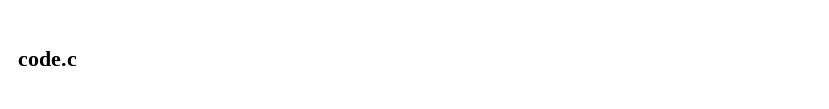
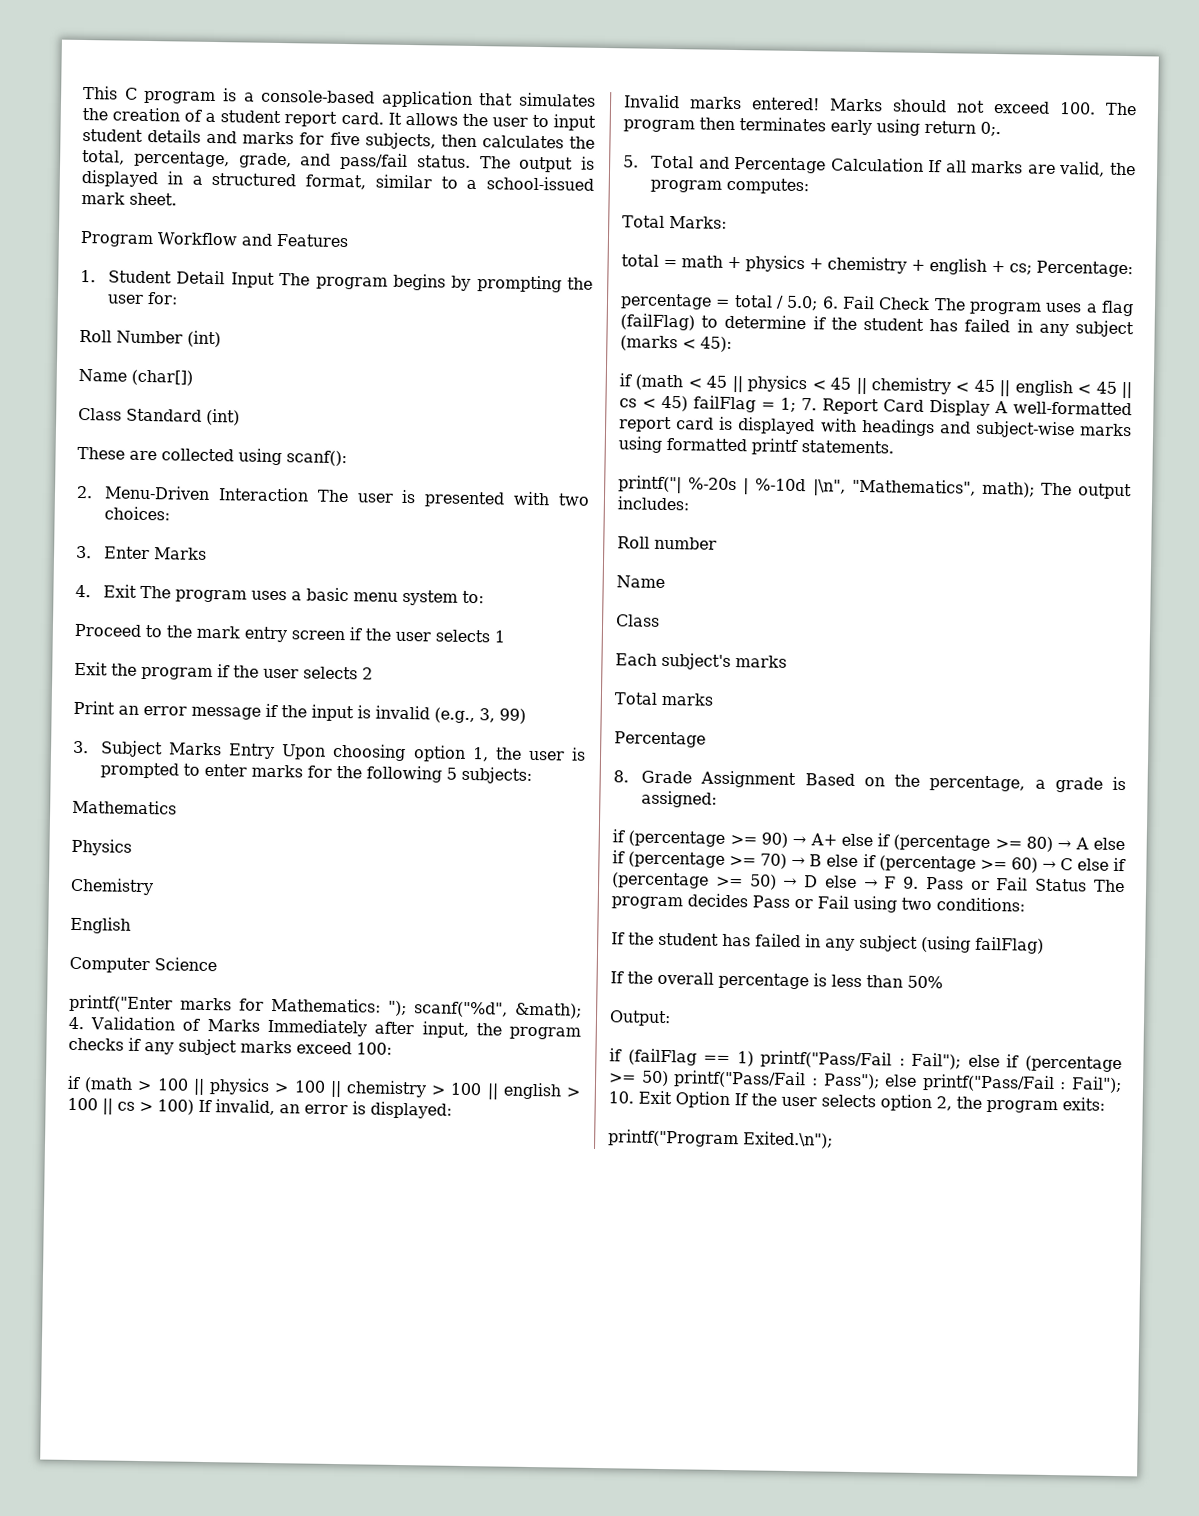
[18,51,77,66] code.c -> [83,85,596,108] [82,107,596,131] [82,128,595,150] [82,149,595,173] [81,169,594,191] [81,191,177,206] [80,230,349,248] [80,269,594,293] [107,292,179,305] [79,329,221,348] [78,368,193,386] [78,407,240,426] [77,446,347,467] [76,485,590,508] [104,506,171,521] [76,545,208,560] [75,584,485,606] [74,623,505,643] [74,661,373,681] [73,700,526,724] [73,740,587,762] [100,762,533,784] [72,799,177,815] [71,838,132,856] [70,877,154,896] [70,916,131,934] [69,956,217,974] [69,994,582,1019] [68,1016,581,1040] [68,1037,392,1056] [67,1075,580,1100] [67,1097,452,1119] [623,94,1137,116] [623,117,1001,137] [623,155,1136,177] [650,177,810,195] [622,215,727,229] [621,254,1133,278] [620,293,1134,317] [620,313,1134,338] [620,335,732,352] [619,373,1132,399] [619,395,1132,416] [619,416,1132,439] [618,436,894,456] [618,475,1132,500] [617,496,690,511] [617,536,717,550] [616,575,665,588] [616,614,660,627] [615,652,787,670] [614,692,714,706] [614,731,706,748] [613,770,1126,793] [641,790,718,808] [612,829,1126,852] [612,850,1126,873] [612,872,1125,893] [611,893,1025,913] [611,932,1044,954] [610,971,943,990] [609,1010,671,1027] [609,1048,1122,1073] [609,1070,1123,1094] [608,1090,1105,1114] [608,1129,833,1149] This C program is a console-based application that simulates the creation of a student report card. It allows the user to input student details and marks for five subjects, then calculates the total, percentage, grade, and pass/fail status. The output is displayed in a structured format, similar to a school-issued mark sheet. // Program Workflow and Features // 1. Student Detail Input The program begins by prompting the user for: // Roll Number (int) // Name (char[]) // Class Standard (int) // These are collected using scanf(): // 2. Menu-Driven Interaction The user is presented with two choices: // 3. Enter Marks // 4. Exit The program uses a basic menu system to: // Proceed to the mark entry screen if the user selects 1 // Exit the program if the user selects 2 // Print an error message if the input is invalid (e.g., 3, 99) // 3. Subject Marks Entry Upon choosing option 1, the user is prompted to enter marks for the following 5 subjects: // Mathematics // Physics // Chemistry // English // Computer Science // printf("Enter marks for Mathematics: "); scanf("%d", &math); 4. Validation of Marks Immediately after input, the program checks if any subject marks exceed 100: // if (math > 100 || physics > 100 || chemistry > 100 || english > 100 || cs > 100) If invalid, an error is displayed: // Invalid marks entered! Marks should not exceed 100. The program then terminates early using return 0;. // 5. Total and Percentage Calculation If all marks are valid, the program computes: // Total Marks: // total = math + physics + chemistry + english + cs; Percentage: // percentage = total / 5.0; 6. Fail Check The program uses a flag (failFlag) to determine if the student has failed in any subject (marks < 45): // if (math < 45 || physics < 45 || chemistry < 45 || english < 45 || cs < 45) failFlag = 1; 7. Report Card Display A well-formatted report card is displayed with headings and subject-wise marks using formatted printf statements. // printf("| %-20s | %-10d |\n", "Mathematics", math); The output includes: // Roll number // Name // Class // Each subject's marks // Total marks // Percentage // 8. Grade Assignment Based on the percentage, a grade is assigned: // if (percentage >= 90) → A+ else if (percentage >= 80) → A else if (percentage >= 70) → B else if (percentage >= 60) → C else if (percentage >= 50) → D else → F 9. Pass or Fail Status The program decides Pass or Fail using two conditions: // If the student has failed in any subject (using failFlag) // If the overall percentage is less than 50% // Output: // if (failFlag == 1) printf("Pass/Fail : Fail"); else if (percentage >= 50) printf("Pass/Fail : Pass"); else printf("Pass/Fail : Fail"); 10. Exit Option If the user selects option 2, the program exits: // printf("Program Exited.\n");

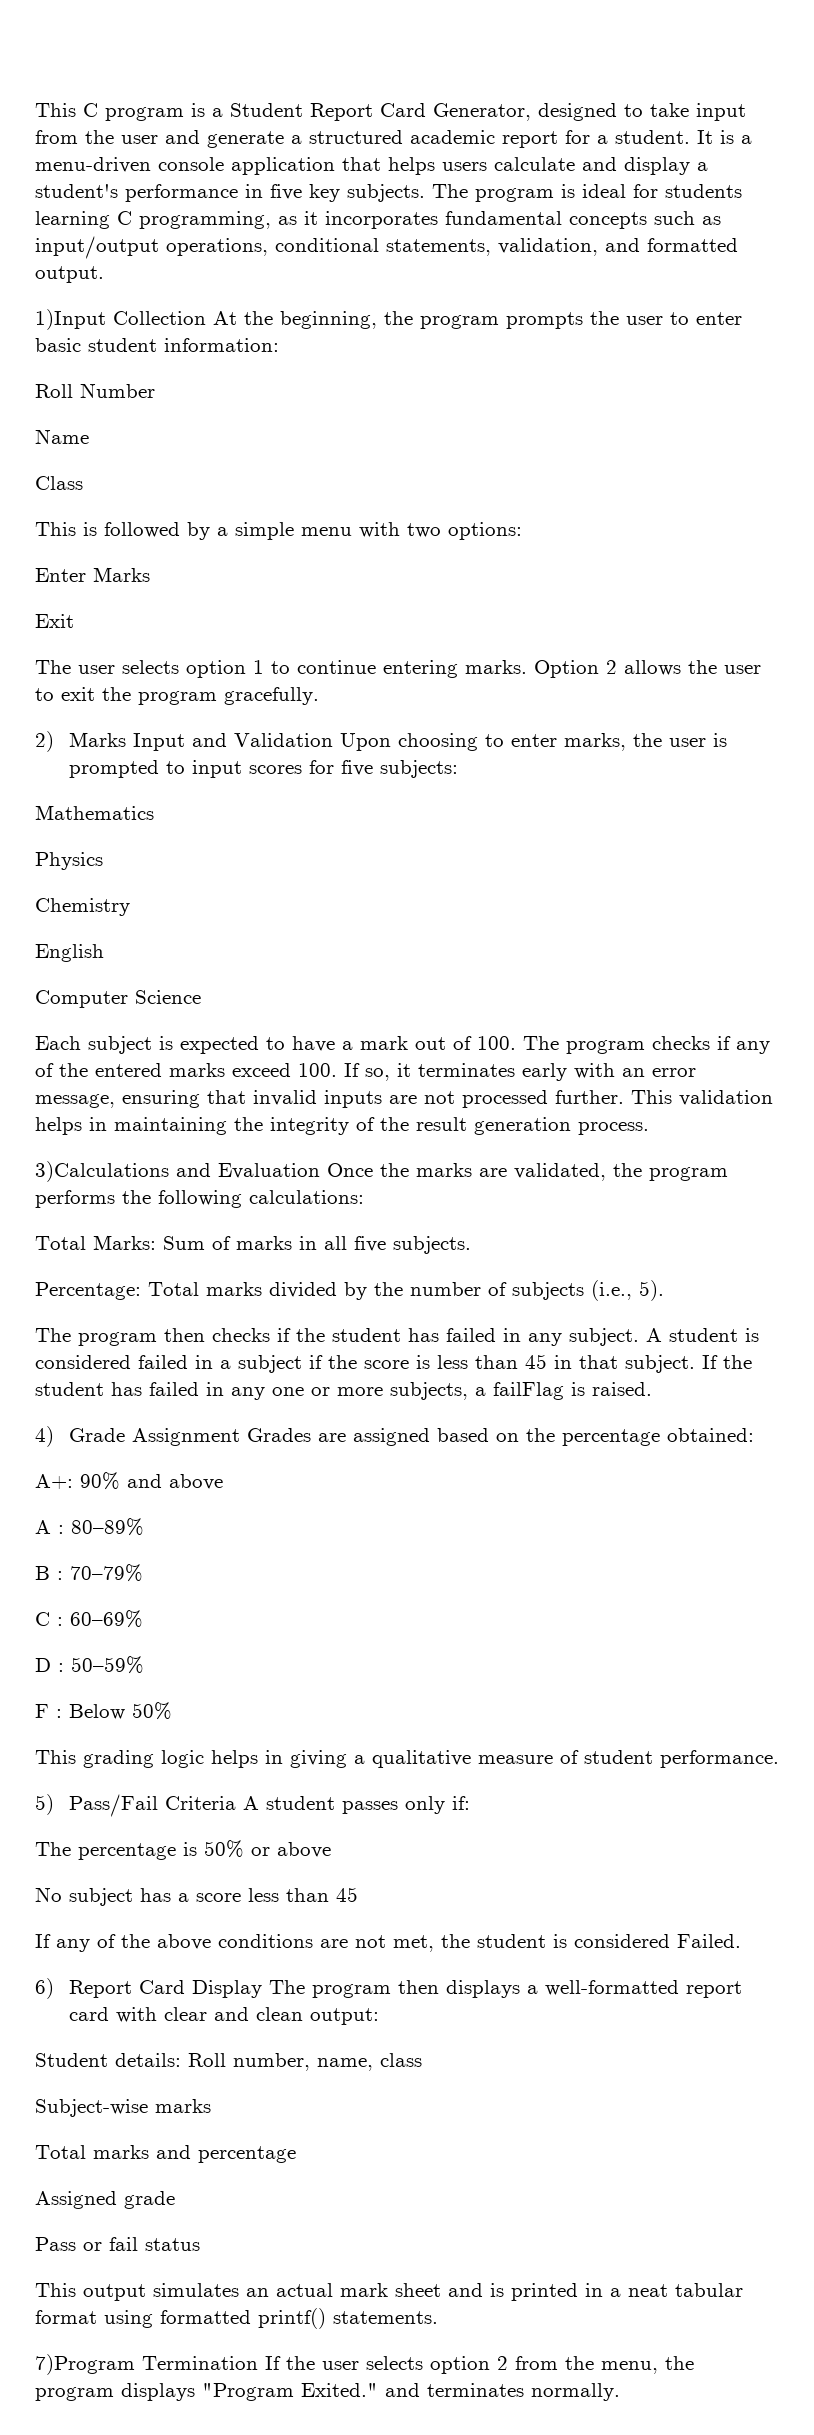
[261,89,596,108] [82,107,596,131] [82,128,595,150] [82,149,595,173] [81,169,594,191] [81,191,177,206] [80,230,349,248] [80,269,594,293] [107,292,179,305] [79,329,221,348] [78,368,193,386] [78,407,240,426] [77,446,347,467] [76,485,590,508] [104,506,171,521] [76,545,208,560] [75,584,485,606] [74,623,505,643] [74,661,373,681] [73,700,526,724] [73,740,489,762] console-based application that simulates the creation of a student report card. It allows the user to input student details and marks for five subjects, then calculates the total, percentage, grade, and pass/fail status. The output is displayed in a structured format, similar to a school-issued mark sheet. // Program Workflow and Features // 1. Student Detail Input The program begins by prompting the user for: // Roll Number (int) // Name (char[]) // Class Standard (int) // These are collected using scanf(): // 2. Menu-Driven Interaction The user is presented with two choices: // 3. Enter Marks // 4. Exit The program uses a basic menu system to: // Proceed to the mark entry screen if the user selects 1 // Exit the program if the user selects 2 // Print an error message if the input is invalid (e.g., 3, 99) // 3. Subject Marks Entry Upon choosing option 1, -> [230,103,746,121] [35,130,752,148] [35,157,708,175] [35,184,742,202] [35,211,721,229] [35,236,738,259] [35,266,104,283] [35,309,742,330] [35,338,279,352] [35,383,155,398] [35,429,89,444] [35,476,83,490] [35,522,522,540] [35,567,150,582] [35,614,74,628] [35,660,761,678] [35,687,319,705] [35,731,626,752] Student Report Card Generator, designed to take input from the user and generate a structured academic report for a student. It is a menu-driven console application that helps users calculate and display a student's performance in five key subjects. The program is ideal for students learning C programming, as it incorporates fundamental concepts such as input/output operations, conditional statements, validation, and formatted output. // 1)Input Collection At the beginning, the program prompts the user to enter basic student information: // Roll Number // Name // Class // This is followed by a simple menu with two options: // Enter Marks // Exit // The user selects option 1 to continue entering marks. Option 2 allows the user to exit the program gracefully. // 2) Marks Input and Validation Upon choosing to enter marks,
[204,763,458,783] enter marks for the following 5 -> [191,760,373,778] input scores for five
[69,994,582,1019] [68,1016,581,1040] [68,1037,392,1056] [67,1075,580,1100] [67,1097,452,1119] [623,94,1137,116] [623,117,1001,137] [623,155,1136,177] [650,177,810,195] [622,215,727,229] [621,254,1133,278] [620,293,1134,317] [620,313,807,331] printf("Enter marks for Mathematics: "); scanf("%d", &math); 4. Validation of Marks Immediately after input, the program checks if any subject marks exceed 100: // if (math > 100 || physics > 100 || chemistry > 100 || english > 100 || cs > 100) If invalid, an error is displayed: // Invalid marks entered! Marks should not exceed 100. The program then terminates early using return 0;. // 5. Total and Percentage Calculation If all marks are valid, the program computes: // Total Marks: // total = math + physics + chemistry + english + cs; Percentage: // percentage = total / 5.0; 6. Fail Check The program uses a flag (failFlag) to determine -> [35,1036,770,1054] [35,1063,696,1081] [35,1090,773,1108] [35,1117,649,1135] [35,1161,728,1182] [35,1190,364,1208] [35,1235,471,1254] [35,1280,664,1301] [35,1328,270,1346] Each subject is expected to have a mark out of 100. The program checks if any of the entered marks exceed 100. If so, it terminates early with an error message, ensuring that invalid inputs are not processed further. This validation helps in maintaining the integrity of the result generation process. // 3)Calculations and Evaluation Once the marks are validated, the program performs the following calculations: // Total Marks: Sum of marks in all five subjects. // Percentage: Total marks divided by the number of subjects (i.e., 5). // The program then checks
[1075,320,1134,338] [620,335,732,352] [619,373,1132,399] [619,395,1132,416] [619,416,1132,439] [618,436,894,456] [618,475,1132,500] [617,496,690,511] [617,536,717,550] [616,575,665,588] [616,614,660,627] [615,652,787,670] [614,692,714,706] [614,731,706,748] [613,770,1126,793] [641,790,718,808] [612,829,1126,852] [612,850,1126,873] [612,872,1125,893] [611,893,1025,913] subject (marks < 45): // if (math < 45 || physics < 45 || chemistry < 45 || english < 45 || cs < 45) failFlag = 1; 7. Report Card Display A well-formatted report card is displayed with headings and subject-wise marks using formatted printf statements. // printf("| %-20s | %-10d |\n", "Mathematics", math); The output includes: // Roll number // Name // Class // Each subject's marks // Total marks // Percentage // 8. Grade Assignment Based on the percentage, a grade is assigned: // if (percentage >= 90) → A+ else if (percentage >= 80) → A else if (percentage >= 70) → B else if (percentage >= 60) → C else if (percentage >= 50) → D else → F 9. Pass or Fail Status The program decides Pass or Fail using two conditions: // -> [569,1328,759,1346] [35,1354,695,1373] subject. A student is considered failed in a subject if the score is less than 45 in that subject.
[859,935,1044,954] [610,971,943,990] [609,1010,671,1027] [609,1048,1122,1073] [609,1070,1123,1094] [608,1090,730,1109] subject (using failFlag) // If the overall percentage is less than 50% // Output: // if (failFlag == 1) printf("Pass/Fail : Fail"); else if (percentage >= 50) printf("Pass/Fail : Pass"); else printf("Pass/Fail : Fail"); 10. Exit Option -> [272,1382,652,1400] [35,1426,754,1447] [35,1472,223,1490] [35,1518,144,1536] [35,1564,143,1582] [35,1610,143,1628] [35,1656,144,1674] [35,1702,172,1720] [35,1750,779,1768] [35,1794,470,1817] [35,1840,331,1860] [35,1887,358,1906] [35,1934,741,1952] [35,1978,742,1999] [68,2007,379,2025] [35,2053,422,2071] [35,2099,211,2117] [35,2145,296,2163] [35,2191,175,2209] [35,2237,200,2251] [35,2283,743,2301] [35,2308,438,2329] [35,2354,258,2375] one or more subjects, a failFlag is raised. // 4) Grade Assignment Grades are assigned based on the percentage obtained: // A+: 90% and above // A : 80–89% // B : 70–79% // C : 60–69% // D : 50–59% // F : Below 50% // This grading logic helps in giving a qualitative measure of student performance. // 5) Pass/Fail Criteria A student passes only if: // The percentage is 50% or above // No subject has a score less than 45 // If any of the above conditions are not met, the student is considered Failed. // 6) Report Card Display The program then displays a well-formatted report card with clear and clean output: // Student details: Roll number, name, class // Subject-wise marks // Total marks and percentage // Assigned grade // Pass or fail status // This output simulates an actual mark sheet and is printed in a neat tabular format using formatted printf() statements. // 7)Program Termination
[936,1096,1105,1114] [608,1129,833,1149] 2, the program exits: // printf("Program Exited.\n"); -> [497,2356,694,2374] [35,2383,620,2401] 2 from the menu, the program displays "Program Exited." and terminates normally.

